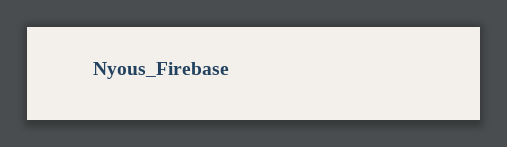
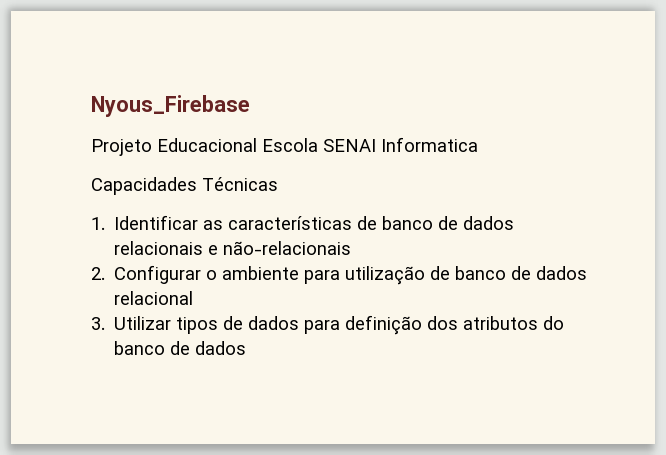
(229, 70) none -> [91,137,478,156] [91,177,278,195] [91,215,515,230] [114,241,352,255] [91,265,588,285] [114,291,194,305] [91,315,565,335] [114,341,247,355] // Projeto Educacional Escola SENAI Informatica // Capacidades Técnicas // 1. Identificar as características de banco de dados relacionais e não-relacionais // 2. Configurar o ambiente para utilização de banco de dados relacional // 3. Utilizar tipos de dados para definição dos atributos do banco de dados

